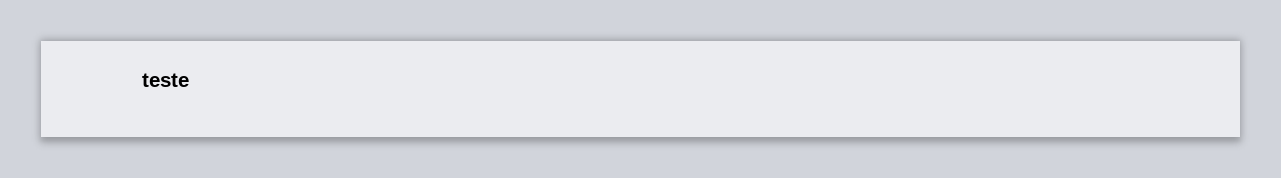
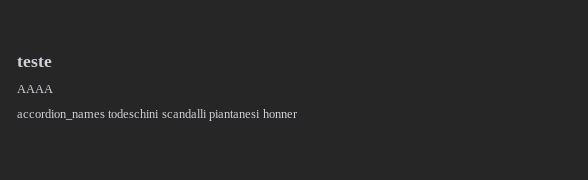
(189, 80) none -> [17,85,53,93] [17,109,298,121] // AAAA // accordion_names todeschini scandalli piantanesi honner

